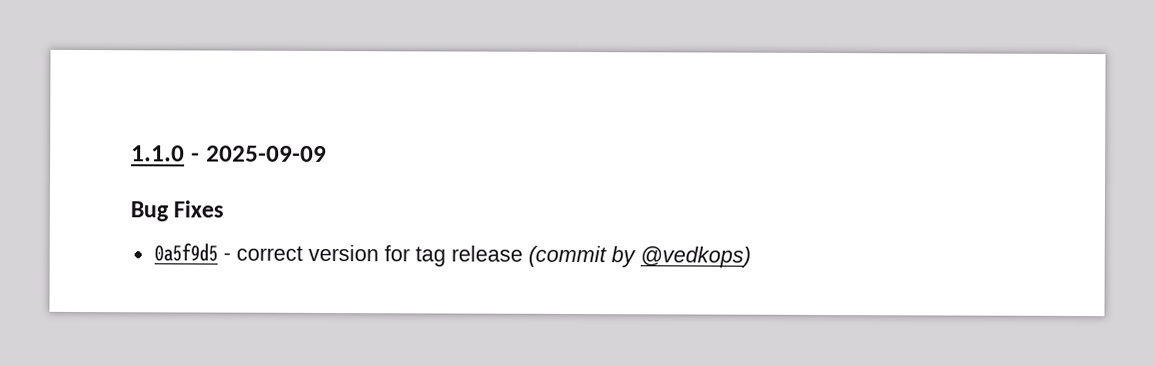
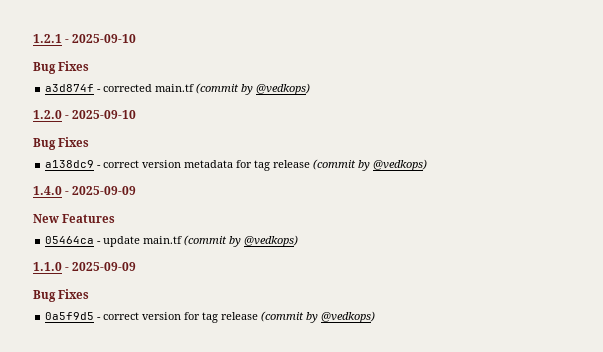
(131, 153) none -> [33,34,137,43] [33,61,90,74] [45,83,311,95] [33,110,137,119] [33,137,90,150] [45,159,428,171] [33,186,137,195] [33,214,116,223] [45,235,299,247] 1.2.1 - 2025-09-10 // Bug Fixes // a3d874f - corrected main.tf (commit by @vedkops) // 1.2.0 - 2025-09-10 // Bug Fixes // a138dc9 - correct version metadata for tag release (commit by @vedkops) // 1.4.0 - 2025-09-09 // New Features // 05464ca - update main.tf (commit by @vedkops) //

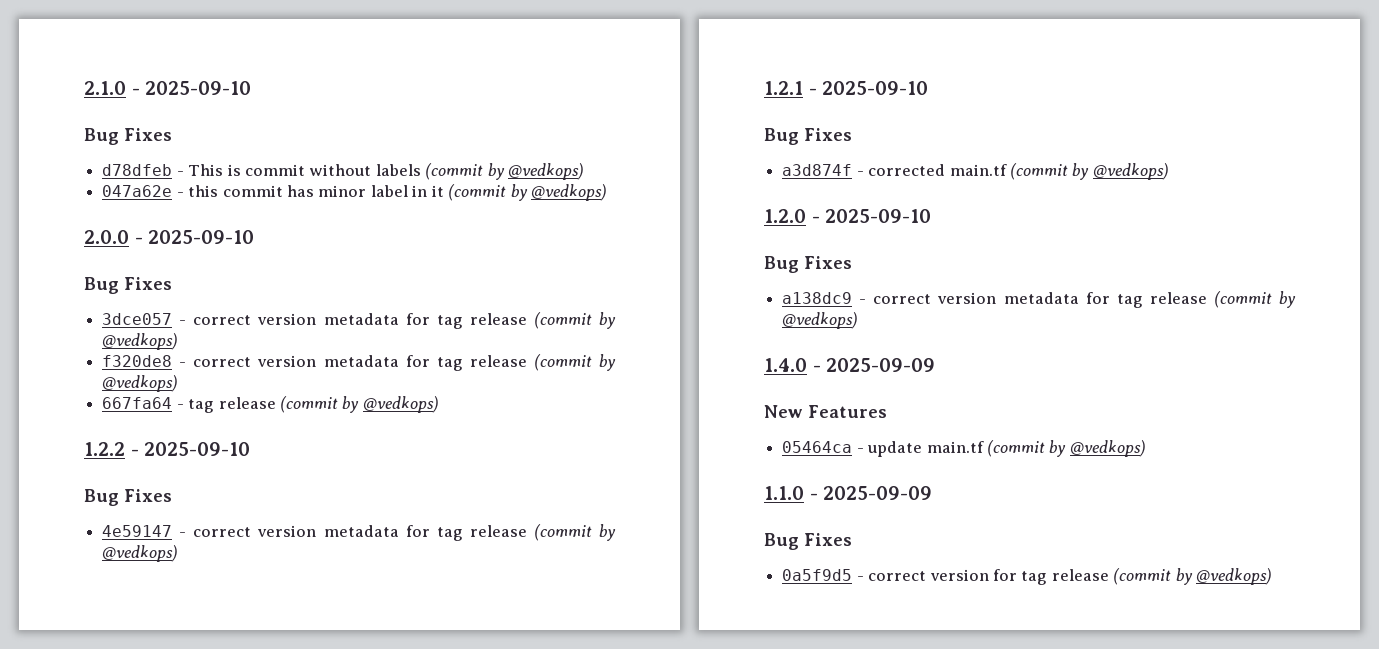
(33, 38) none -> [84,81,252,95] [84,128,172,145] [102,163,585,180] [102,184,608,201] [84,230,255,244] [84,277,172,294] [102,312,616,329] [102,333,179,350] [102,354,616,371] [102,375,179,392] [102,396,439,413] [84,442,251,456] [84,489,172,506] [102,524,616,541] [102,545,179,562] 2.1.0 - 2025-09-10 // Bug Fixes // d78dfeb - This is commit without labels (commit by @vedkops) // 047a62e - this commit has minor label in it (commit by @vedkops) // 2.0.0 - 2025-09-10 // Bug Fixes // 3dce057 - correct version metadata for tag release (commit by @vedkops) // f320de8 - correct version metadata for tag release (commit by @vedkops) // 667fa64 - tag release (commit by @vedkops) // 1.2.2 - 2025-09-10 // Bug Fixes // 4e59147 - correct version metadata for tag release (commit by @vedkops) //

